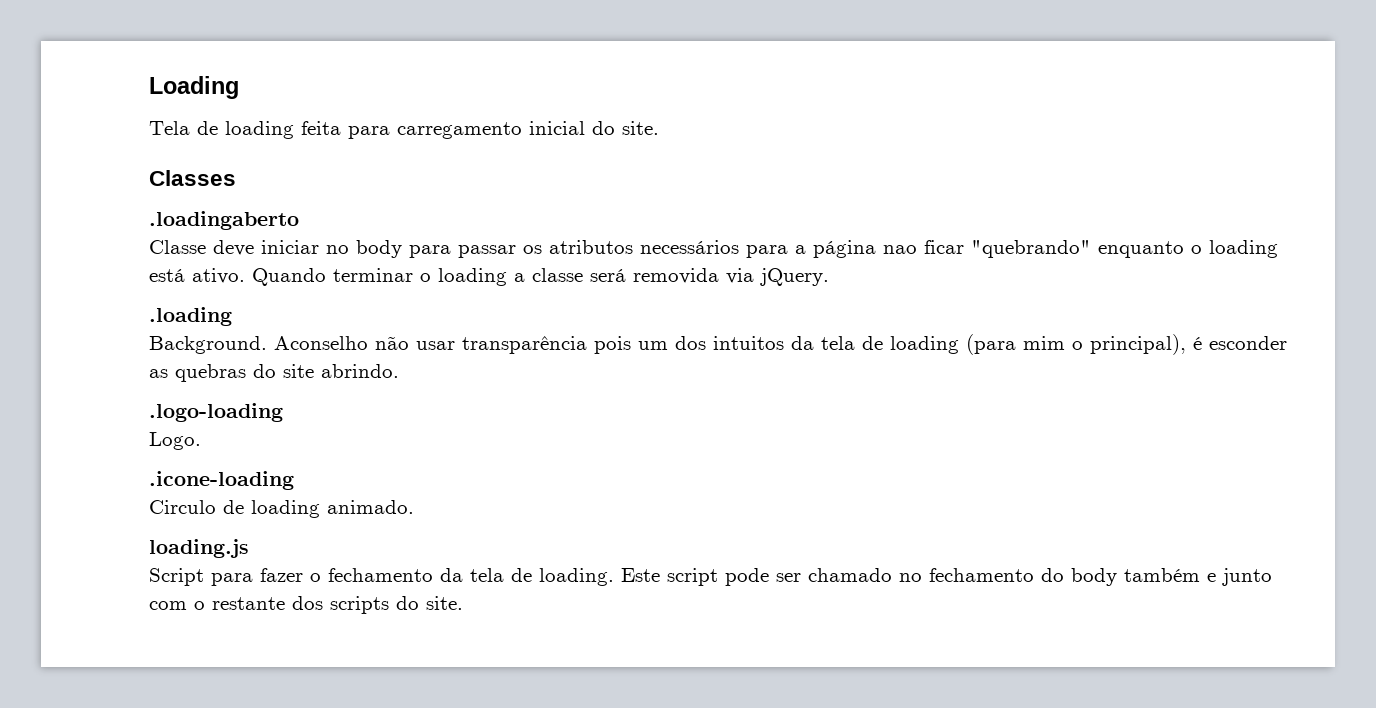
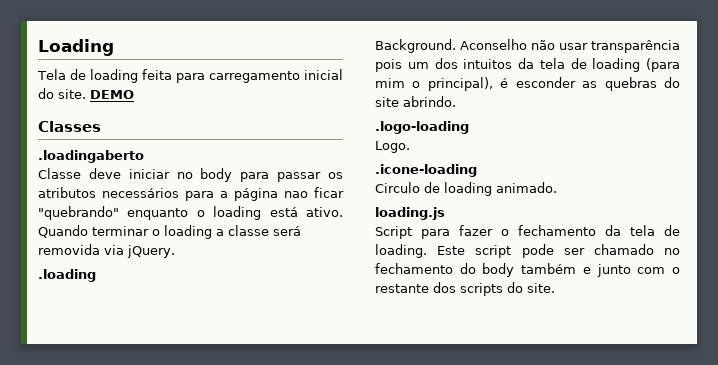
(659, 128) none -> [90,90,134,99] DEMO

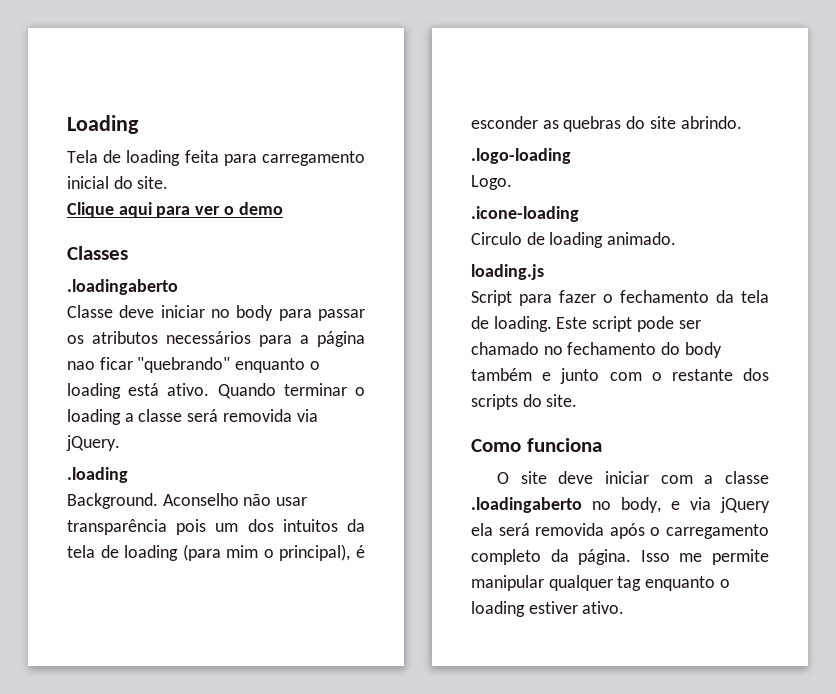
[90,90,134,99] DEMO -> [67,202,283,218] // Clique aqui para ver o demo
(555, 288) none -> [471,438,602,452] [497,471,769,484] [471,497,770,513] [471,523,769,539] [471,549,769,565] [471,575,730,591] [471,601,625,617] // Como funciona // O site deve iniciar com a classe .loadingaberto no body, e via jQuery ela será removida após o carregamento completo da página. Isso me permite manipular qualquer tag enquanto o loading estiver ativo.

